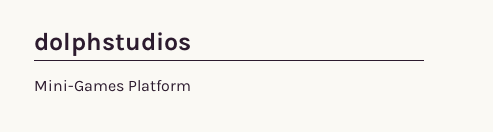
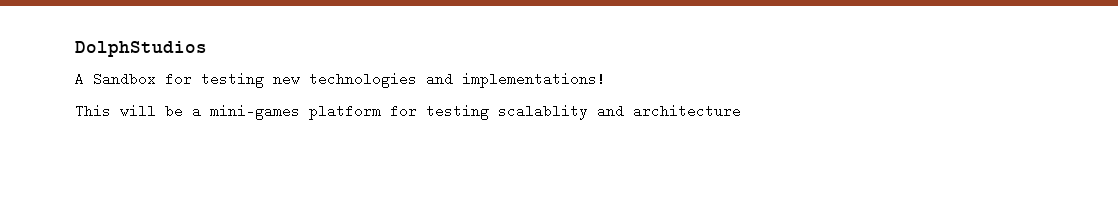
[34,32,191,56] [34,79,192,92] dolphstudios // Mini-Games Platform -> [75,41,207,57] [75,72,606,88] [75,104,741,120] DolphStudios // A Sandbox for testing new technologies and implementations! // This will be a mini-games platform for testing scalablity and architecture

